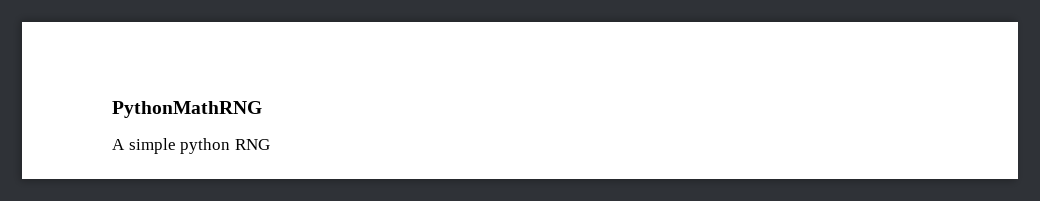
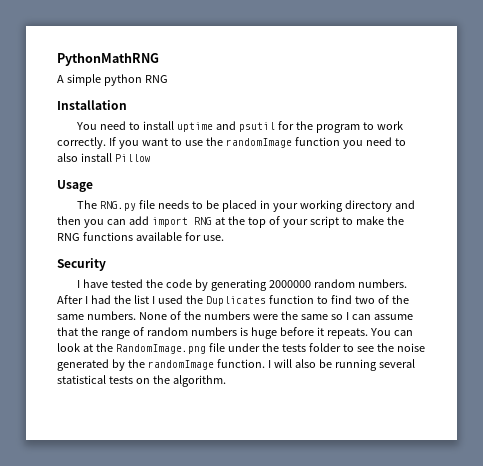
(270, 144) none -> [57,100,127,110] [76,121,404,133] [57,137,406,149] [57,153,151,162] [57,180,93,192] [77,200,416,212] [57,216,404,228] [57,232,224,241] [57,258,106,271] [77,279,408,291] [57,295,409,306] [57,311,413,320] [57,327,413,339] [57,343,425,354] [57,359,415,371] [57,375,226,387] // Installation // You need to install uptime and psutil for the program to work correctly. If you want to use the randomImage function you need to also install Pillow // Usage // The RNG.py file needs to be placed in your working directory and then you can add import RNG at the top of your script to make the RNG functions available for use. // Security // I have tested the code by generating 2000000 random numbers. After I had the list I used the Duplicates function to find two of the same numbers. None of the numbers were the same so I can assume that the range of random numbers is huge before it repeats. You can look at the RandomImage.png file under the tests folder to see the noise generated by the randomImage function. I will also be running several statistical tests on the algorithm.

